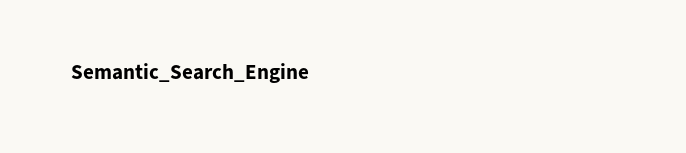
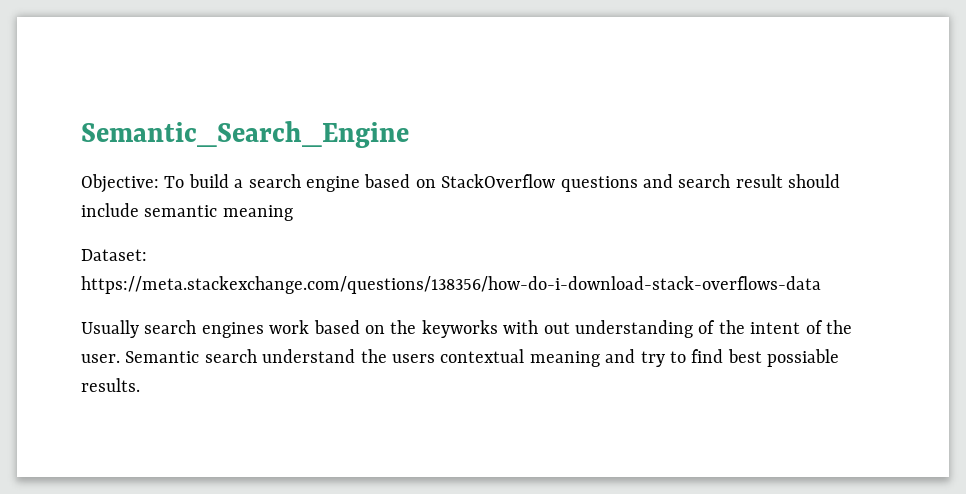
(309, 73) none -> [81,174,841,193] [81,203,293,221] [81,249,147,261] [81,276,821,294] [81,320,852,338] [81,349,840,367] [81,378,140,392] // Objective: To build a search engine based on StackOverflow questions and search result should include semantic meaning // Dataset: https://meta.stackexchange.com/questions/138356/how-do-i-download-stack-overflows-data // Usually search engines work based on the keyworks with out understanding of the intent of the user. Semantic search understand the users contextual meaning and try to find best possiable results.

